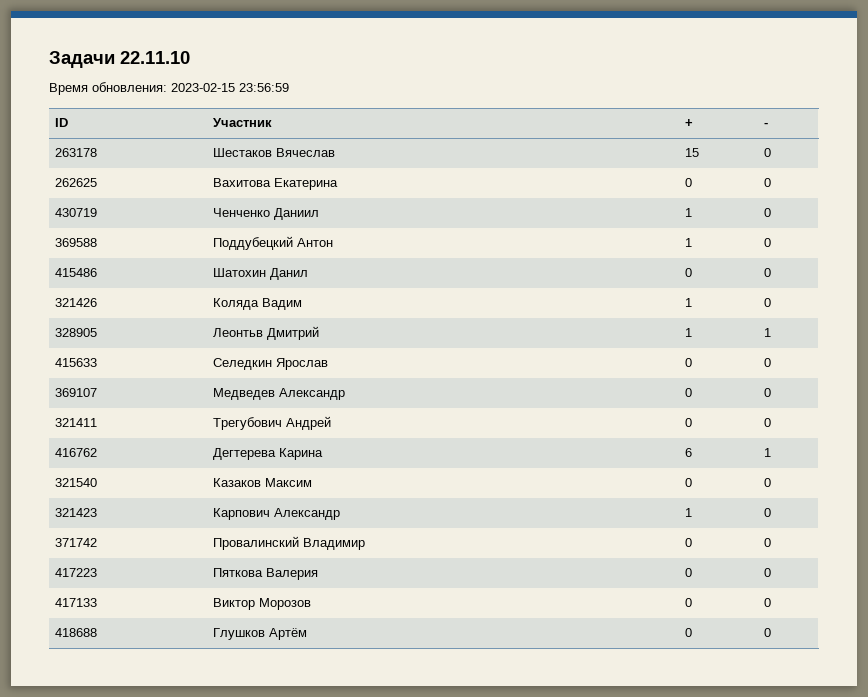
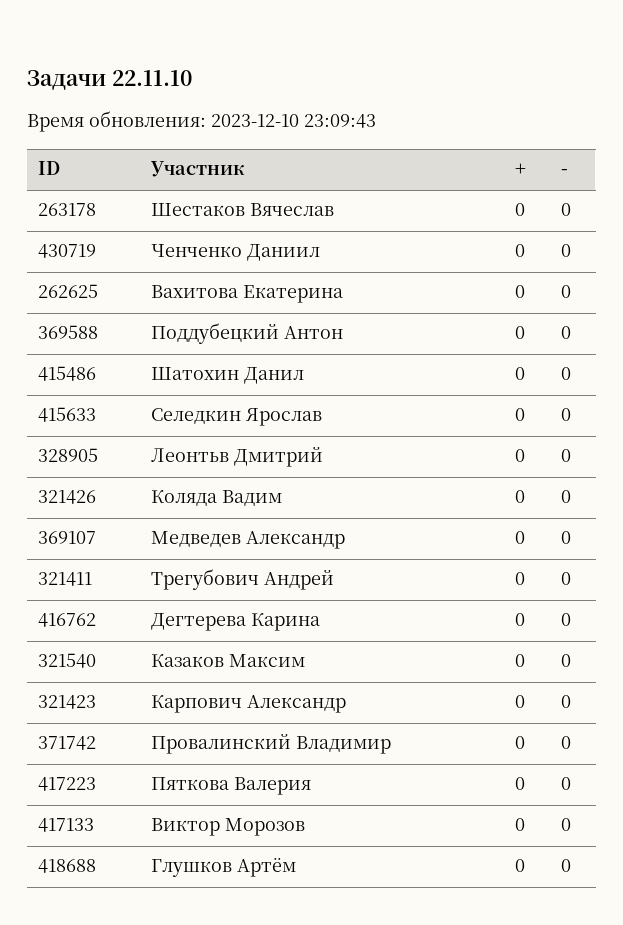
[171,83,289,92] 2023-02-15 23:56:59 -> [211,114,376,128] 2023-12-10 23:09:43
[685,148,700,157] 15 -> [514,203,525,216] [560,203,571,216] [37,244,96,258] [150,244,320,261] [514,244,525,257] 0 | 0 // 430719 | Ченченко Даниил | 0
[55,208,98,217] [213,208,320,220] [685,208,693,217] [764,208,772,217] // 430719 | Ченченко Даниил | 1 | 0 -> (571, 291) none
[685,238,693,247] 1 -> [514,326,525,339] 0
[55,298,98,307] [213,298,303,310] [685,298,693,307] 321426 | Коляда Вадим | 1 -> [37,407,96,422] [150,408,322,426] [514,408,525,421] 415633 | Селедкин Ярослав | 0
[685,328,693,337] [764,328,772,337] [55,358,98,367] [213,358,329,370] 1 | 1 // 415633 | Селедкин Ярослав -> [514,449,525,462] [560,449,571,462] [37,490,96,504] [150,490,282,506] 0 | 0 // 321426 | Коляда Вадим
[685,448,693,457] [764,448,772,457] 6 | 1 -> [514,613,525,626] [560,613,571,626] 0 | 0
[685,508,693,517] 1 -> [514,695,525,708] 0

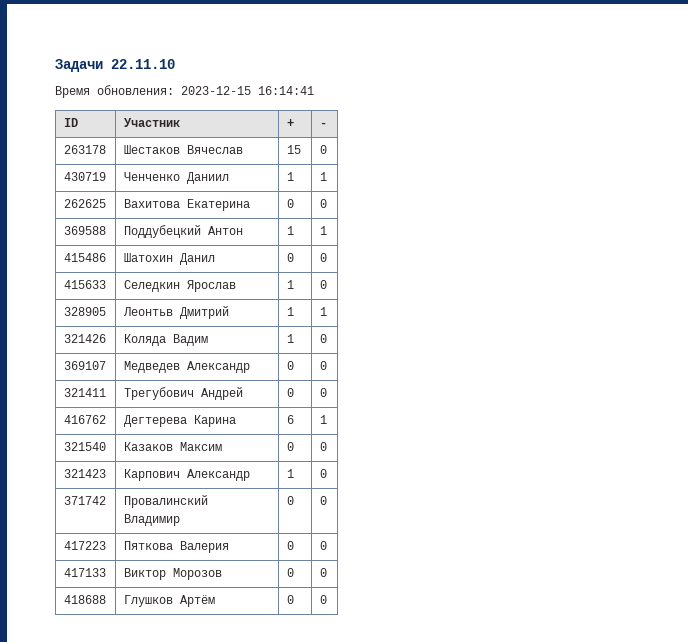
[211,114,376,128] 2023-12-10 23:09:43 -> [181,86,314,95] 2023-12-15 16:14:41
[514,203,525,216] 0 -> [286,145,301,154] 15
[514,244,525,257] [560,244,571,257] 0 | 0 -> [286,172,294,181] [319,172,327,181] 1 | 1
[514,326,525,339] [560,326,571,339] 0 | 0 -> [286,226,294,235] [319,226,327,235] 1 | 1
[514,408,525,421] 0 -> [286,280,294,289] 1
[514,449,525,462] [560,449,571,462] 0 | 0 -> [286,307,294,316] [319,307,327,316] 1 | 1
[514,490,525,503] 0 -> [286,334,294,343] 1
[514,613,525,626] [560,613,571,626] 0 | 0 -> [286,415,294,424] [319,415,327,424] 6 | 1
[514,695,525,708] 0 -> [286,469,294,478] 1

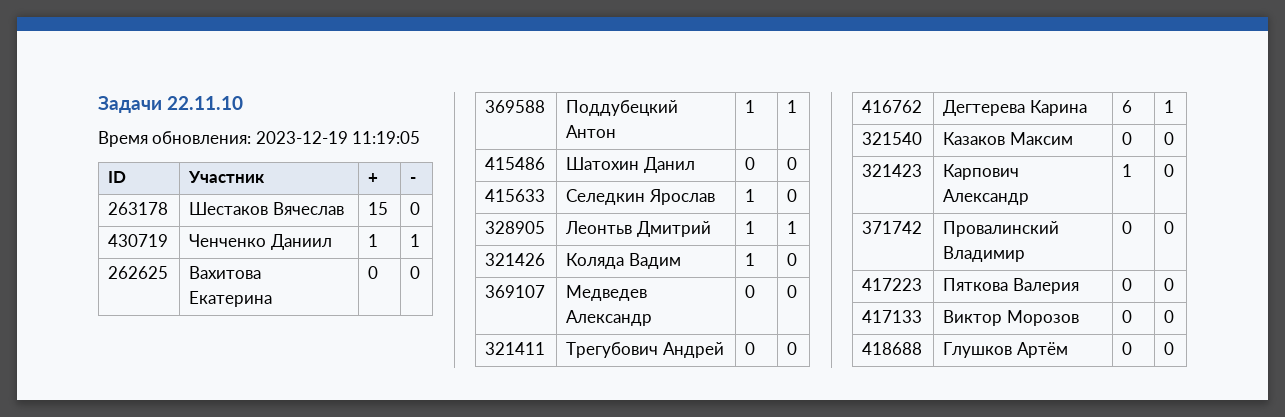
[181,86,314,95] 2023-12-15 16:14:41 -> [255,131,421,144] 2023-12-19 11:19:05

